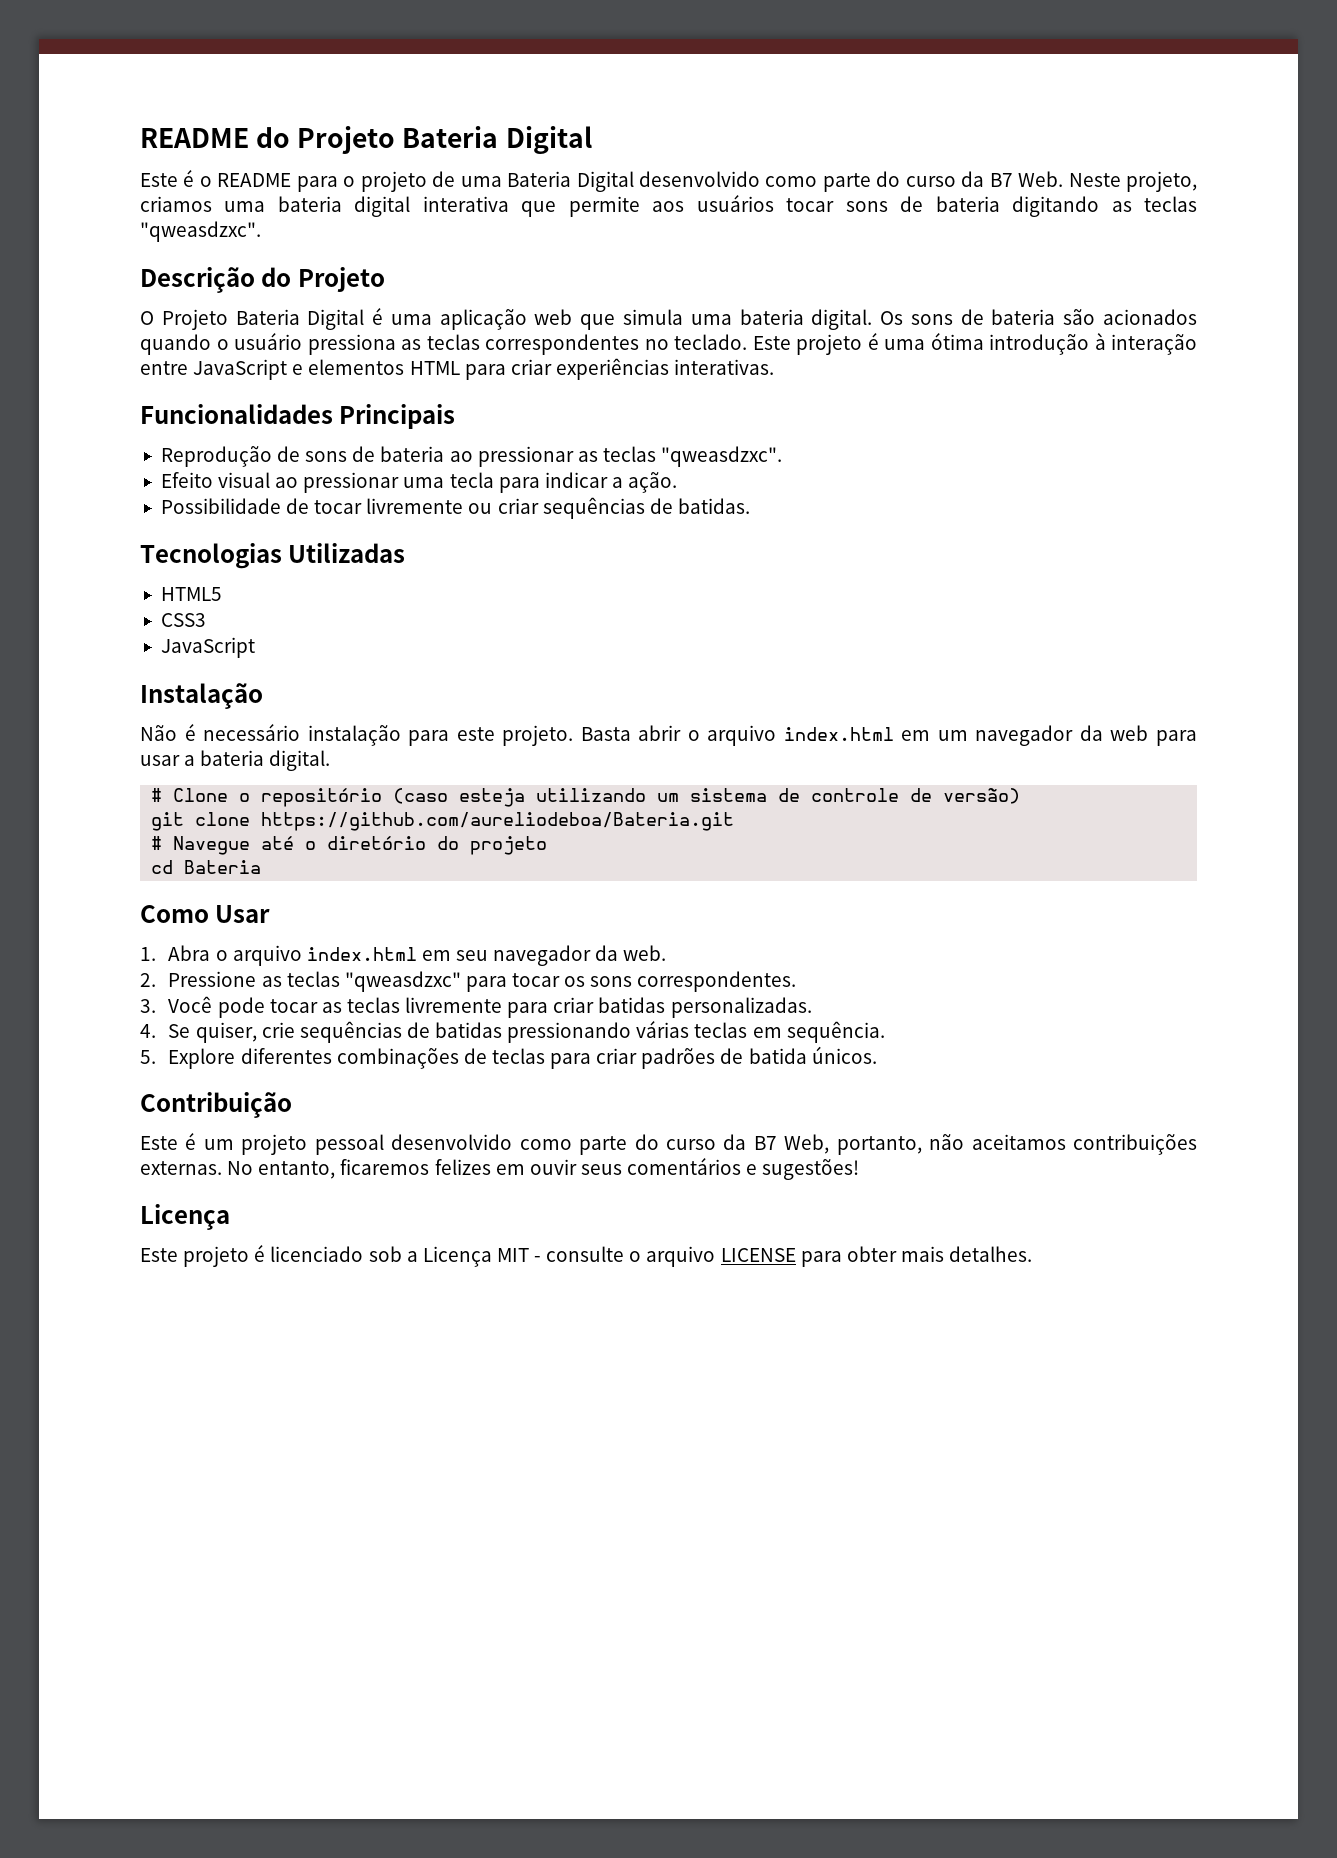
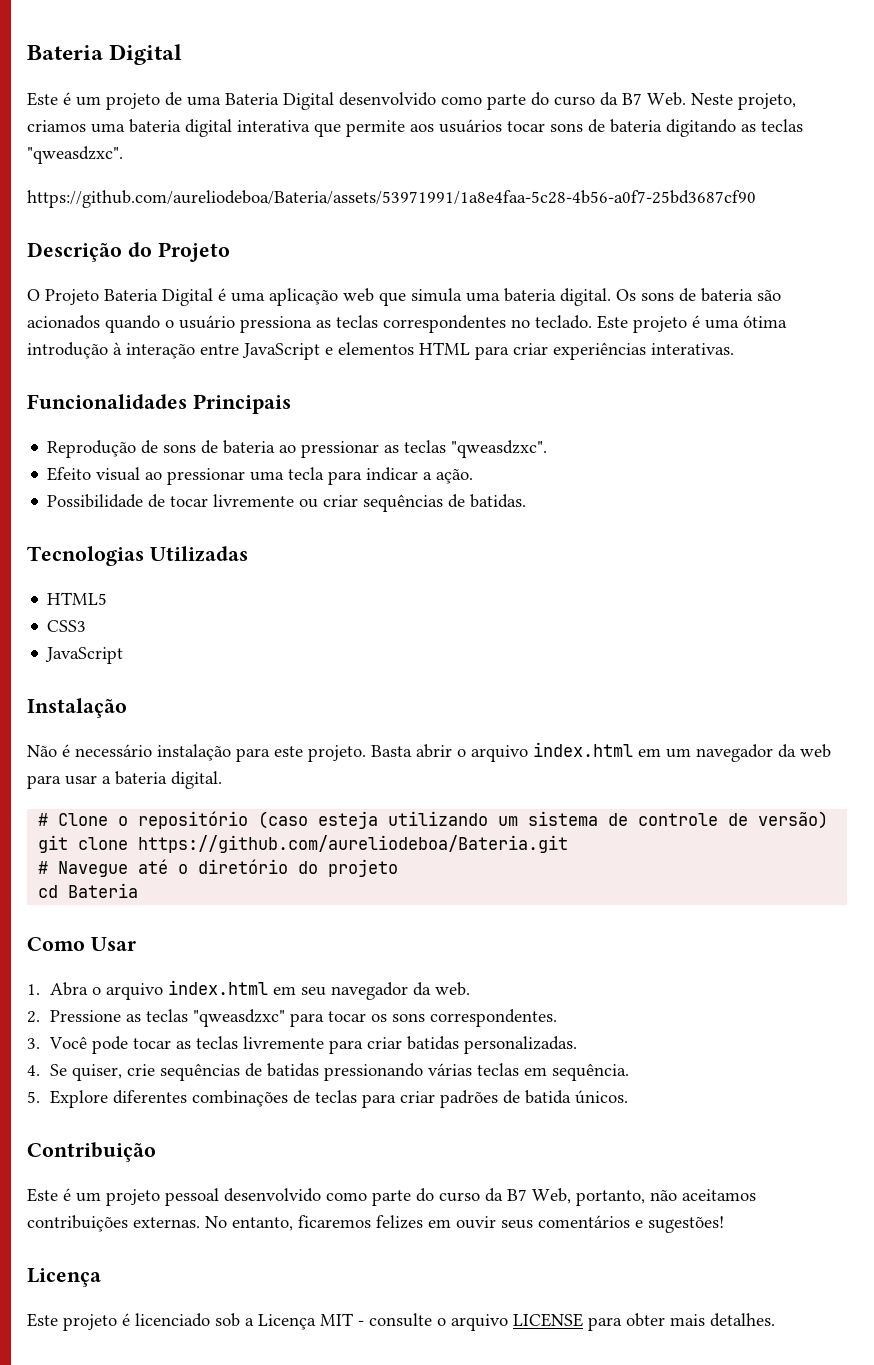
[140,126,396,154] README do Projeto -> (27, 52) none
[199,173,356,192] o README para o -> [76,96,101,106] um
(261, 231) none -> [27,190,756,208] // https://github.com/aureliodeboa/Bateria/assets/53971991/1a8e4faa-5c28-4b56-a0f7-25bd3687cf90

